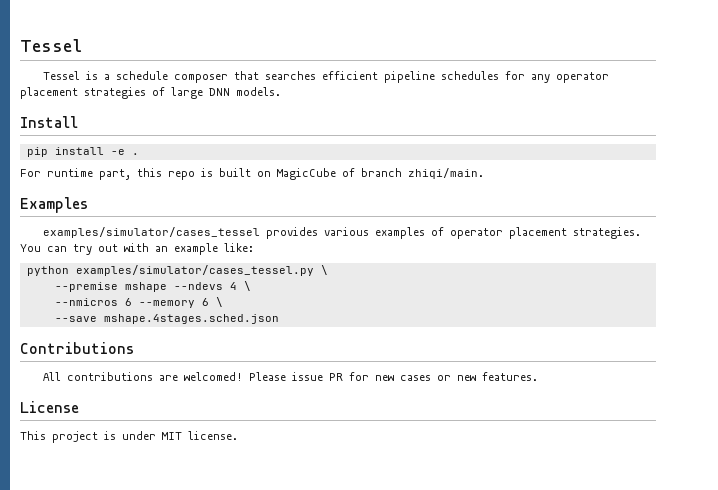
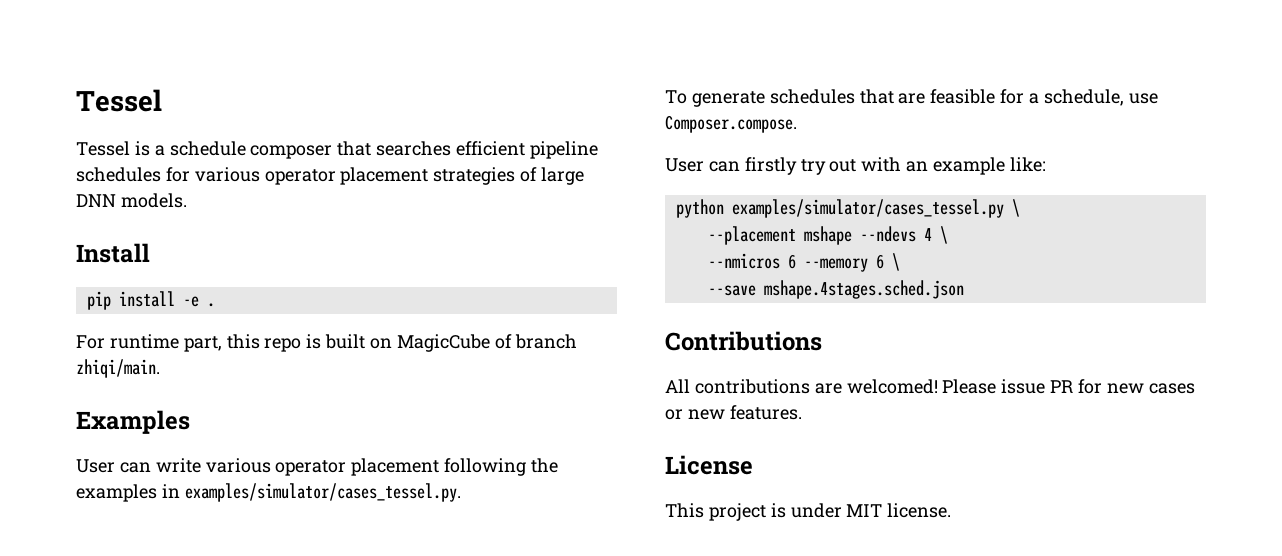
[531,74,551,83] any -> [194,167,260,182] various
[43,227,642,239] [20,244,67,252] examples/simulator/cases_tessel provides various examples of operator placement strategies. You can -> [76,458,559,476] [76,483,461,502] [665,89,1158,107] [665,115,797,133] [665,157,797,175] User can write various operator placement following the examples in examples/simulator/cases_tessel.py. // To generate schedules that are feasible for a schedule, use Composer.compose. // User can firstly
[54,282,118,292] --premise -> [707,226,796,245] --placement

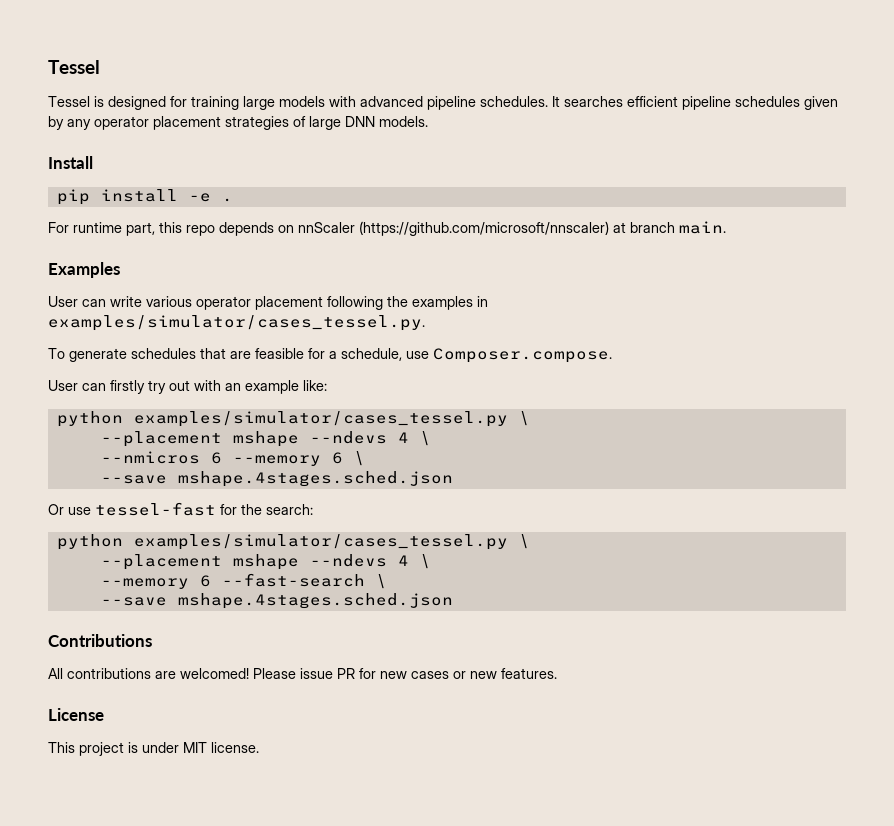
[154,141,372,159] a schedule composer that -> [108,96,560,110] designed for training large models with advanced pipeline schedules. It
[165,167,260,182] for various -> [804,96,838,110] [48,116,91,130] given by any
[306,334,577,352] [76,359,160,378] is built on MagicCube of branch zhiqi/main. -> [219,221,726,236] depends on nnScaler (https://github.com/microsoft/nnscaler) at branch main.
(964, 289) none -> [48,502,313,516] [56,534,530,550] [100,554,431,570] [100,573,387,589] [100,593,453,609] // Or use tessel-fast for the search: // python examples/simulator/cases_tessel.py \ // --placement mshape --ndevs 4 \ // --memory 6 --fast-search \ // --save mshape.4stages.sched.json

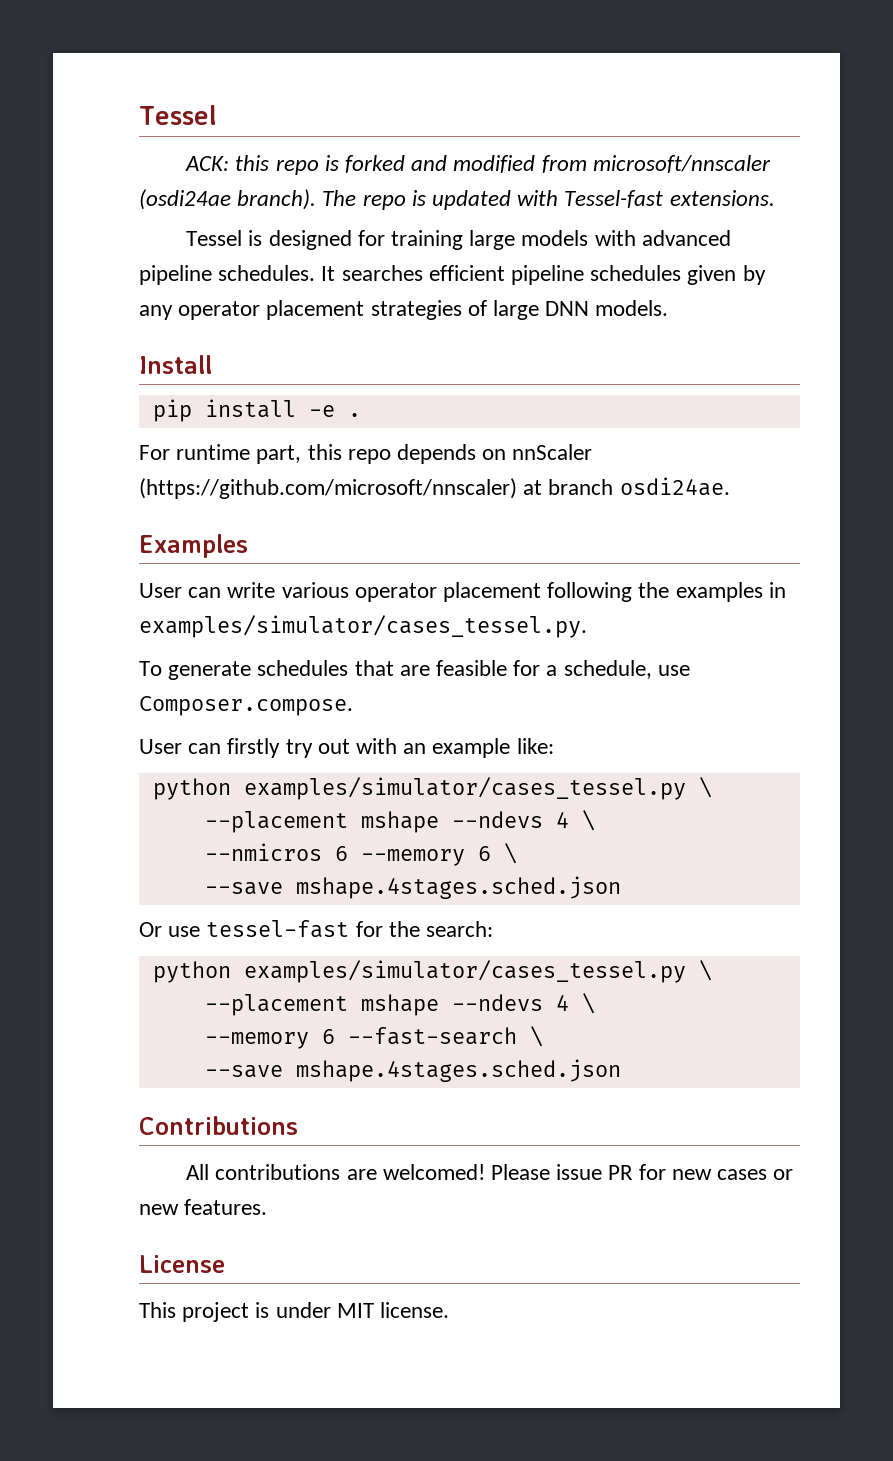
[48,60,100,74] Tessel -> [139,105,217,125] [185,155,771,175] [139,189,775,210] Tessel // ACK: this repo is forked and modified from microsoft/nnscaler (osdi24ae branch). The repo is updated with Tessel-fast extensions.
[679,221,726,234] main. -> [619,477,730,496] osdi24ae.

